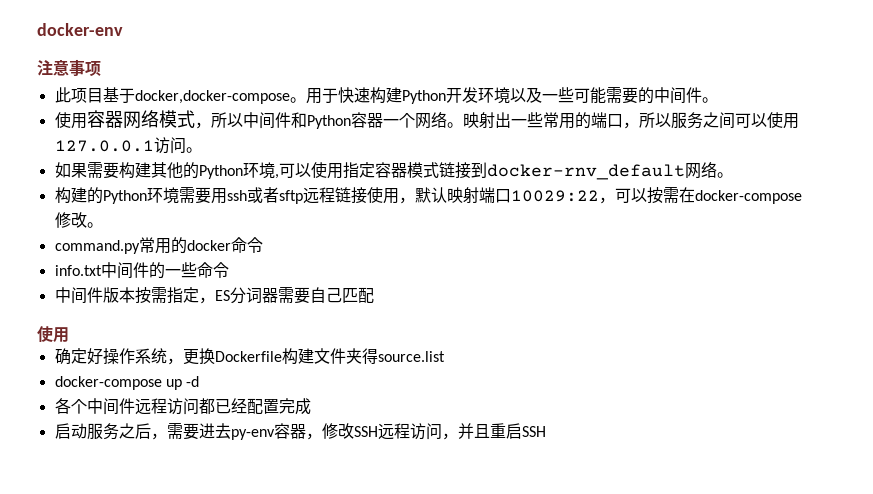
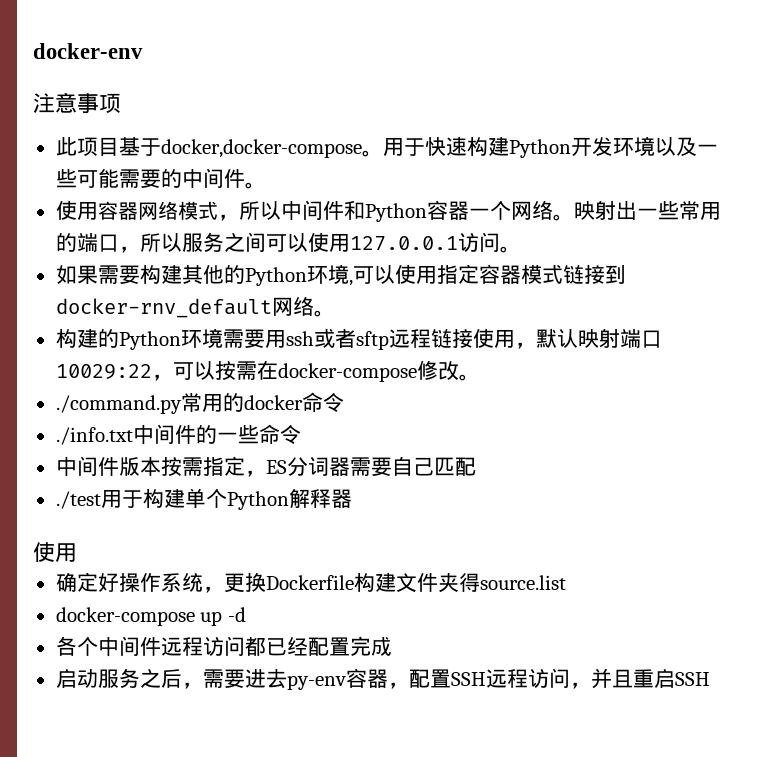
[54,240,140,254] command.py -> [55,395,182,414] ./command.py
[54,265,102,276] info.txt -> [55,427,133,445] ./info.txt
(374, 295) none -> [55,488,352,510] // ./test用于构建单个Python解释器
[321,423,354,439] 修改 -> [408,669,451,688] 配置

